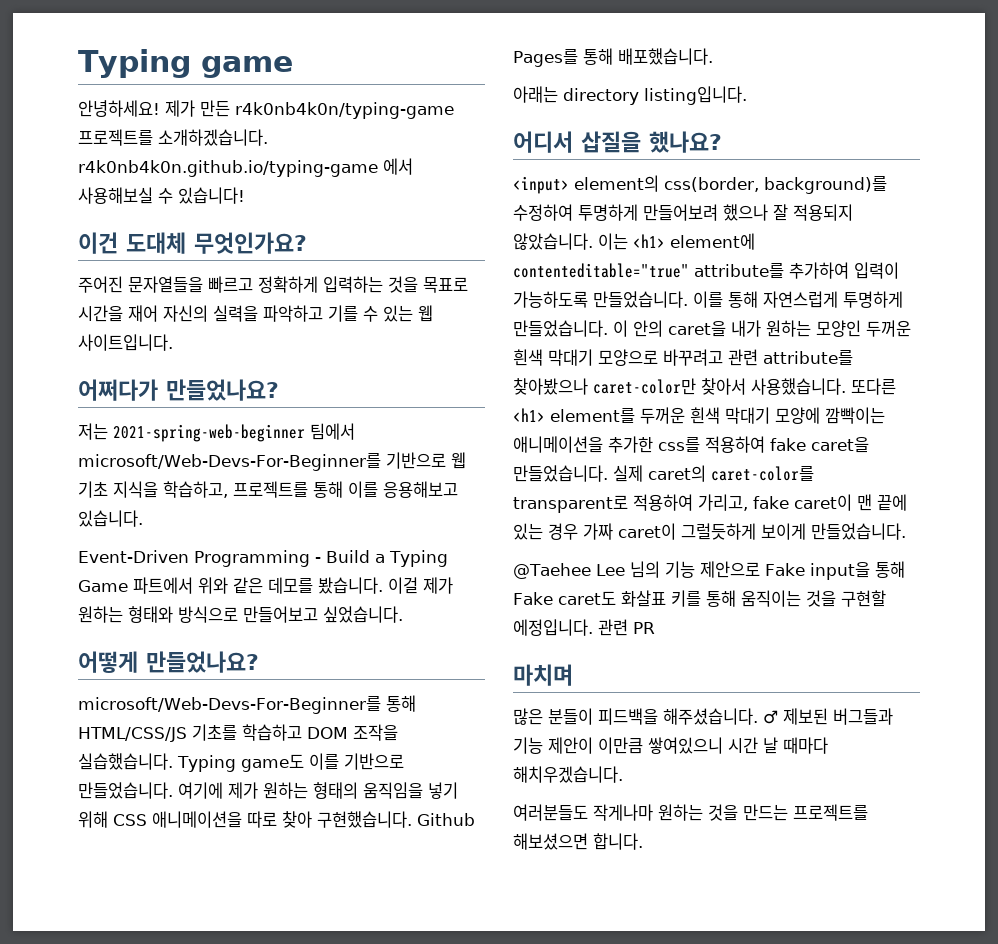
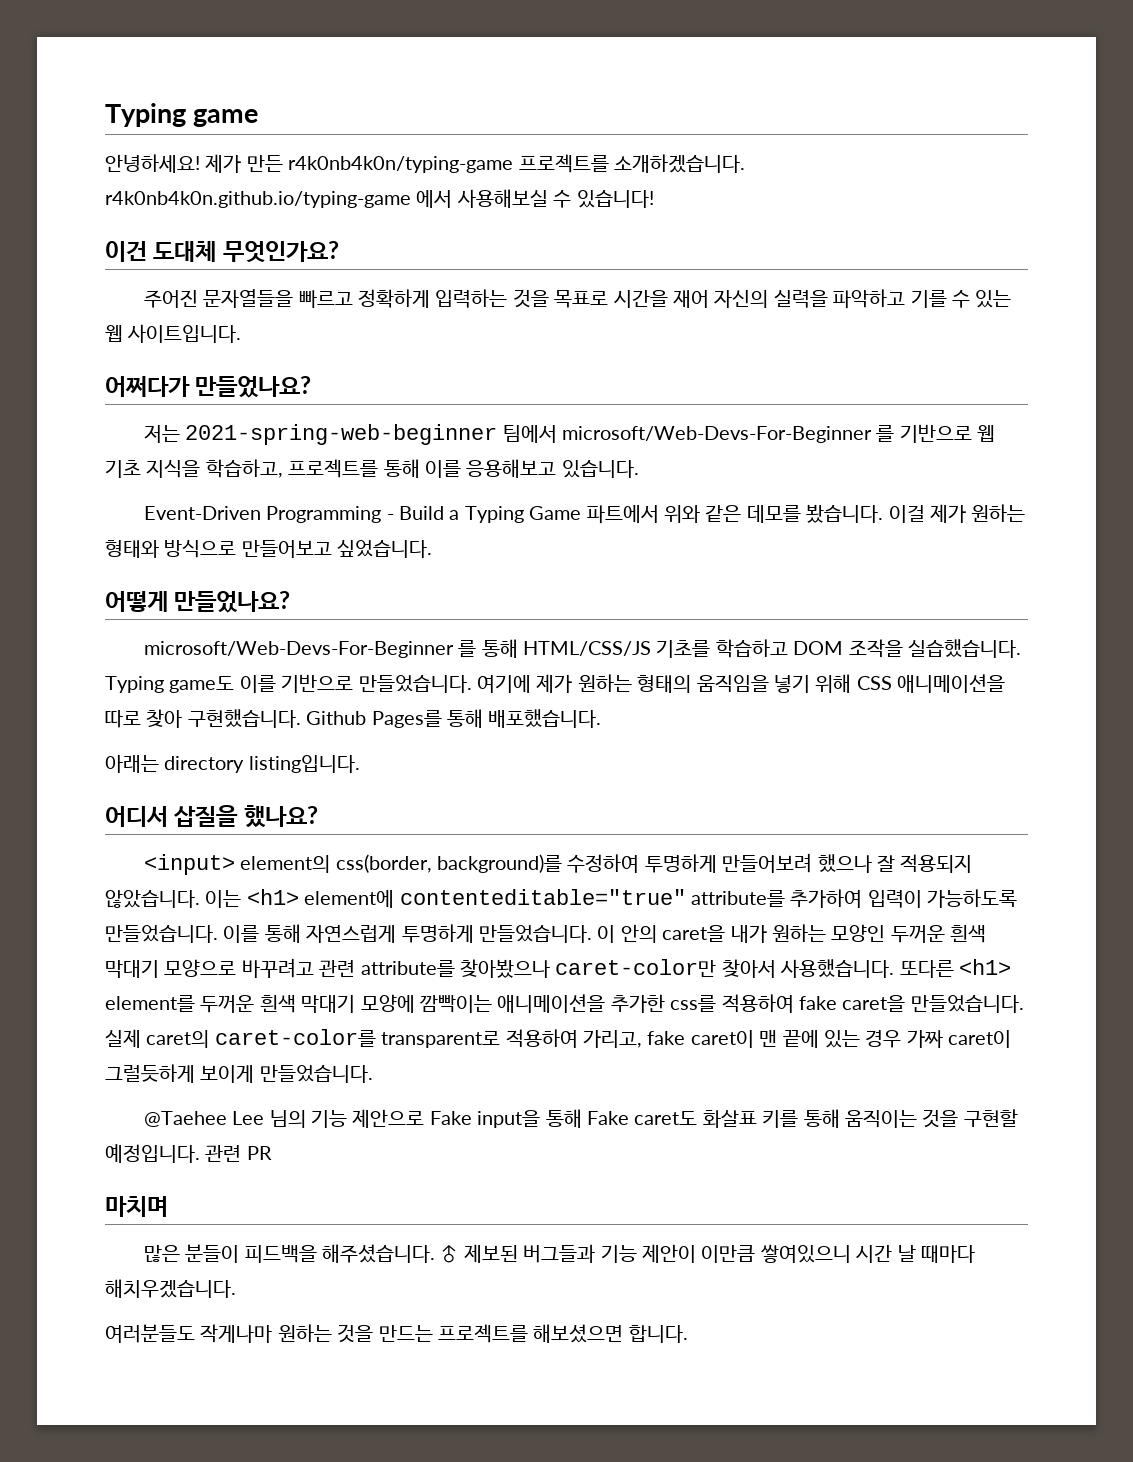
[78,453,381,471] microsoft/Web-Devs-For-Beginner를 -> [562,425,895,443] microsoft/Web-Devs-For-Beginner 를
[78,696,381,714] microsoft/Web-Devs-For-Beginner를 -> [143,640,477,658] microsoft/Web-Devs-For-Beginner 를
[513,619,593,636] 에정입니다. -> [105,1144,200,1163] 예정입니다.

